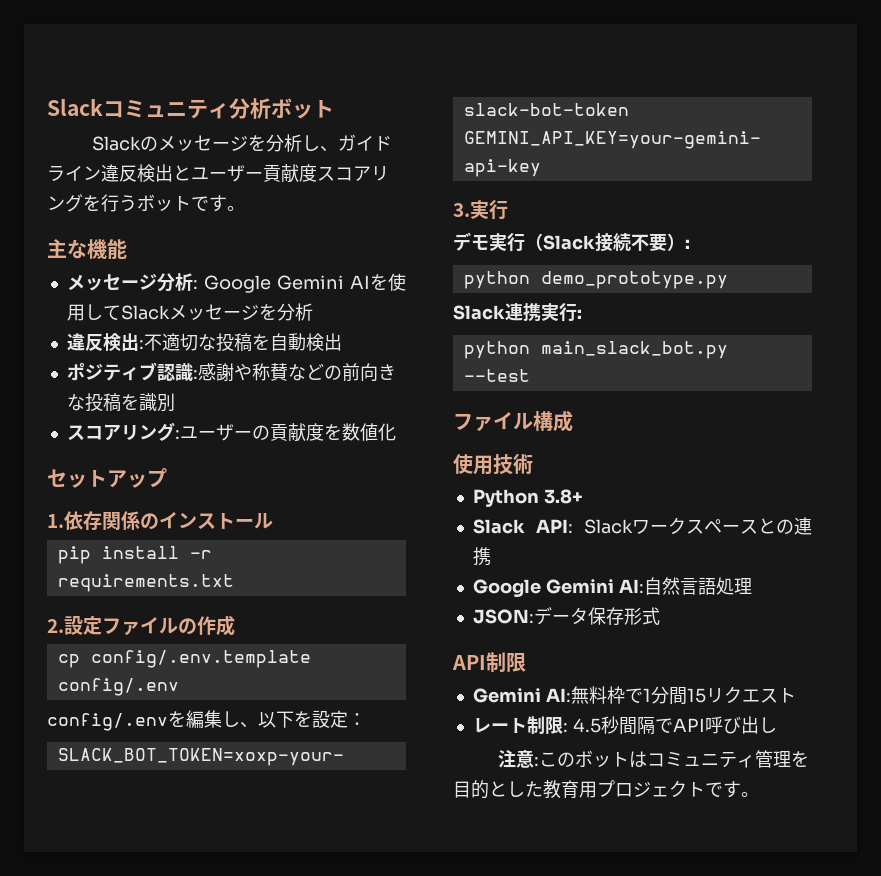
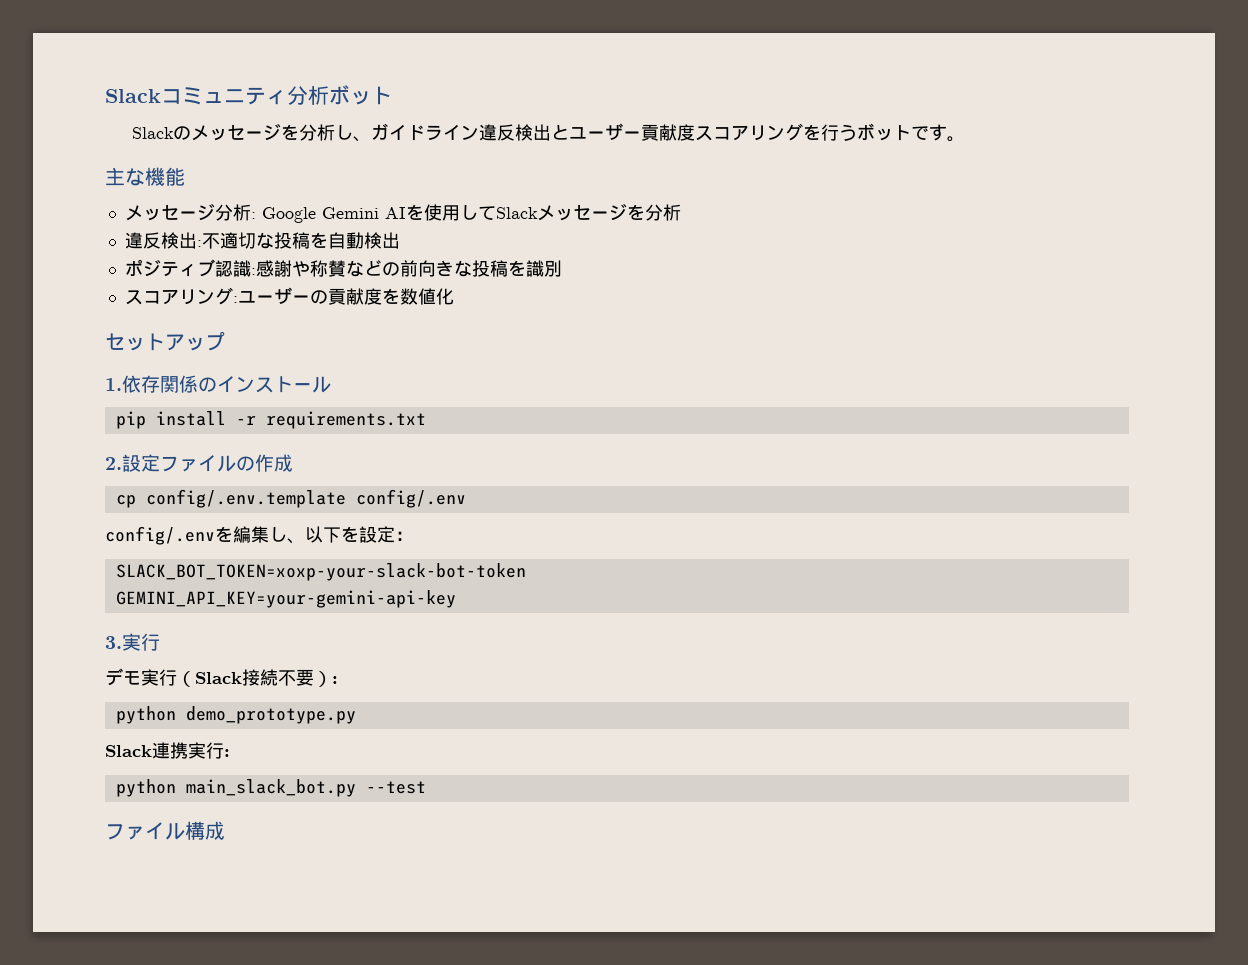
[453,453,533,475] [472,489,583,507] [472,517,812,535] [472,547,491,566] [472,577,752,597] [472,607,660,625] [452,652,526,672] [472,686,796,705] [472,716,777,735] [498,750,810,768] [453,780,759,799] // 使用技術 // Python 3.8+ // Slack API: Slackワークスペースとの連携 // Google Gemini AI:自然言語処理 // JSON:データ保存形式 // API制限 // Gemini AI:無料枠で1分間15リクエスト // レート制限: 4.5秒間隔でAPI呼び出し // 注意:このボットはコミュニティ管理を目的とした教育用プロジェクトです。 -> (225, 830) none

